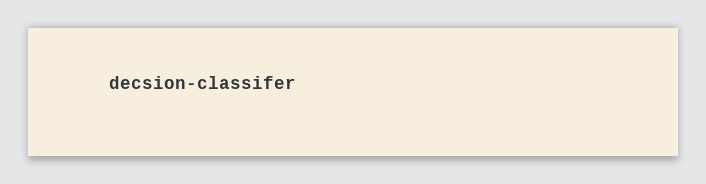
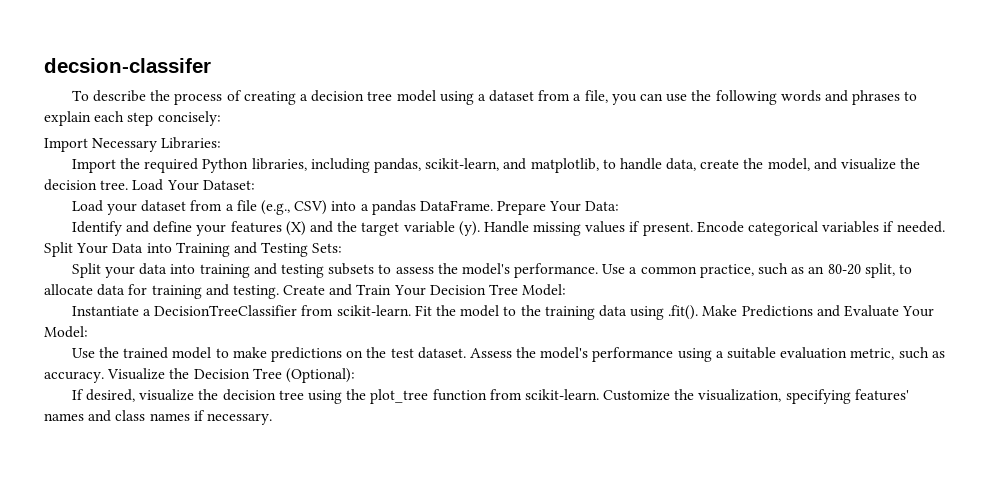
(296, 82) none -> [71,90,918,105] [44,111,221,126] [44,137,222,152] [71,158,921,173] [44,179,255,191] [71,200,620,215] [71,221,945,236] [44,242,343,257] [71,263,912,278] [44,284,567,299] [71,305,935,320] [44,326,88,338] [71,347,945,362] [44,368,355,383] [71,389,909,404] [44,410,272,425] // To describe the process of creating a decision tree model using a dataset from a file, you can use the following words and phrases to explain each step concisely: // Import Necessary Libraries: // Import the required Python libraries, including pandas, scikit-learn, and matplotlib, to handle data, create the model, and visualize the decision tree. Load Your Dataset: // Load your dataset from a file (e.g., CSV) into a pandas DataFrame. Prepare Your Data: // Identify and define your features (X) and the target variable (y). Handle missing values if present. Encode categorical variables if needed. Split Your Data into Training and Testing Sets: // Split your data into training and testing subsets to assess the model's performance. Use a common practice, such as an 80-20 split, to allocate data for training and testing. Create and Train Your Decision Tree Model: // Instantiate a DecisionTreeClassifier from scikit-learn. Fit the model to the training data using .fit(). Make Predictions and Evaluate Your Model: // Use the trained model to make predictions on the test dataset. Assess the model's performance using a suitable evaluation metric, such as accuracy. Visualize the Decision Tree (Optional): // If desired, visualize the decision tree using the plot_tree function from scikit-learn. Customize the visualization, specifying features' names and class names if necessary.

